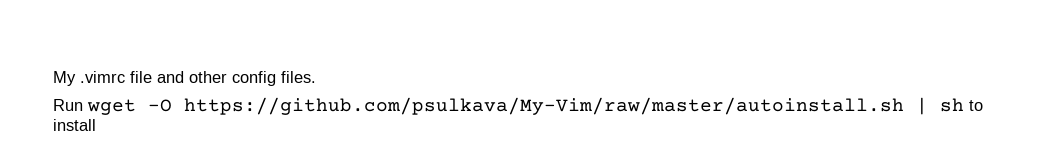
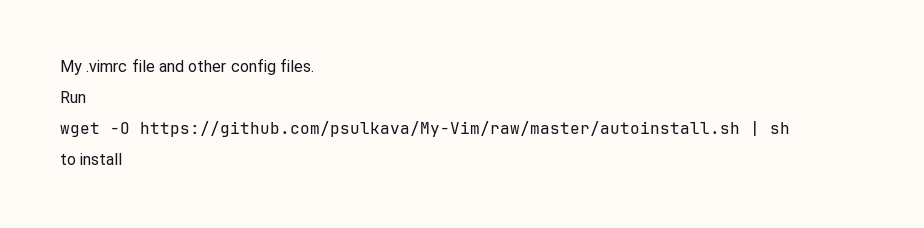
(83, 105) none -> (86, 97) //
(964, 105) none -> (790, 128) //

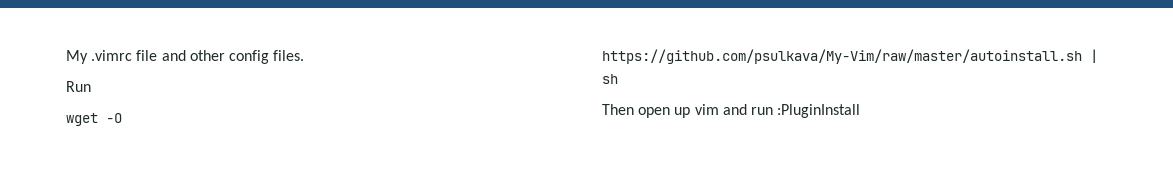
[60,153,123,165] to install -> [602,104,861,118] Then open up vim and run :PluginInstall

